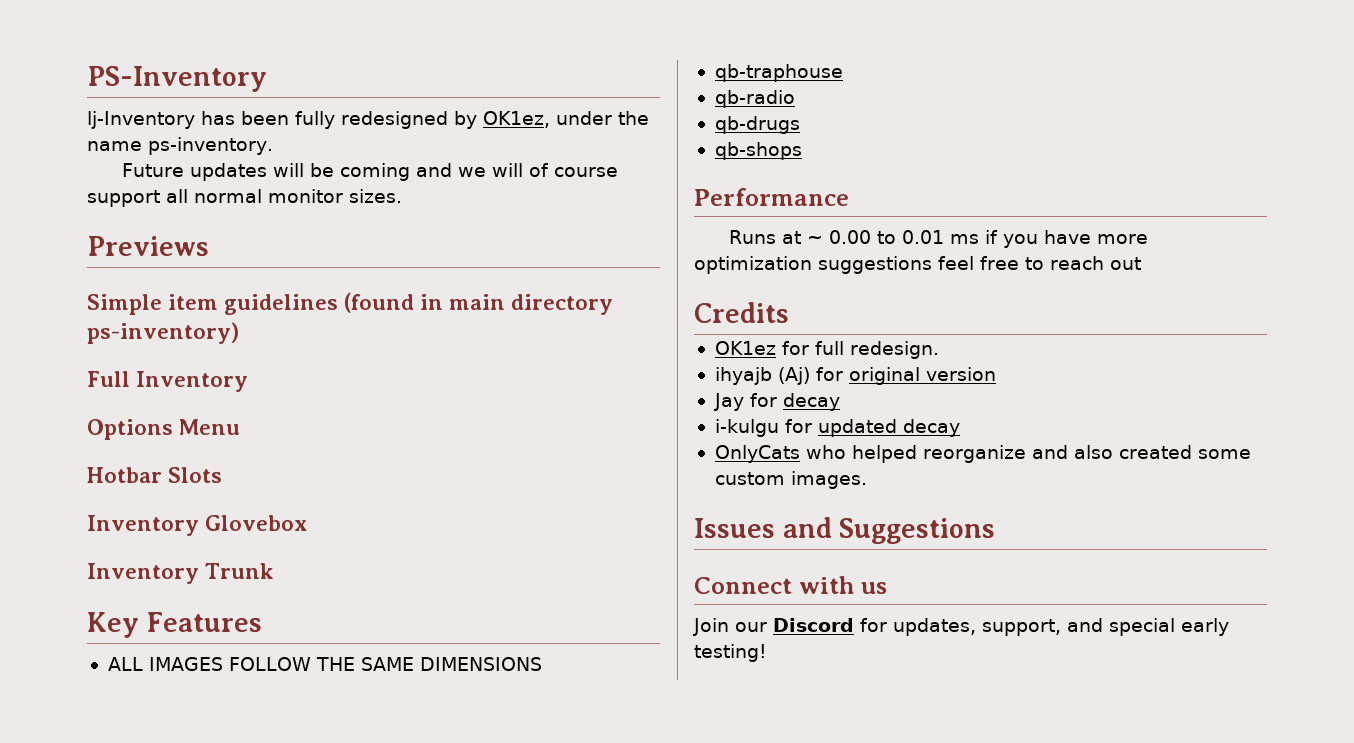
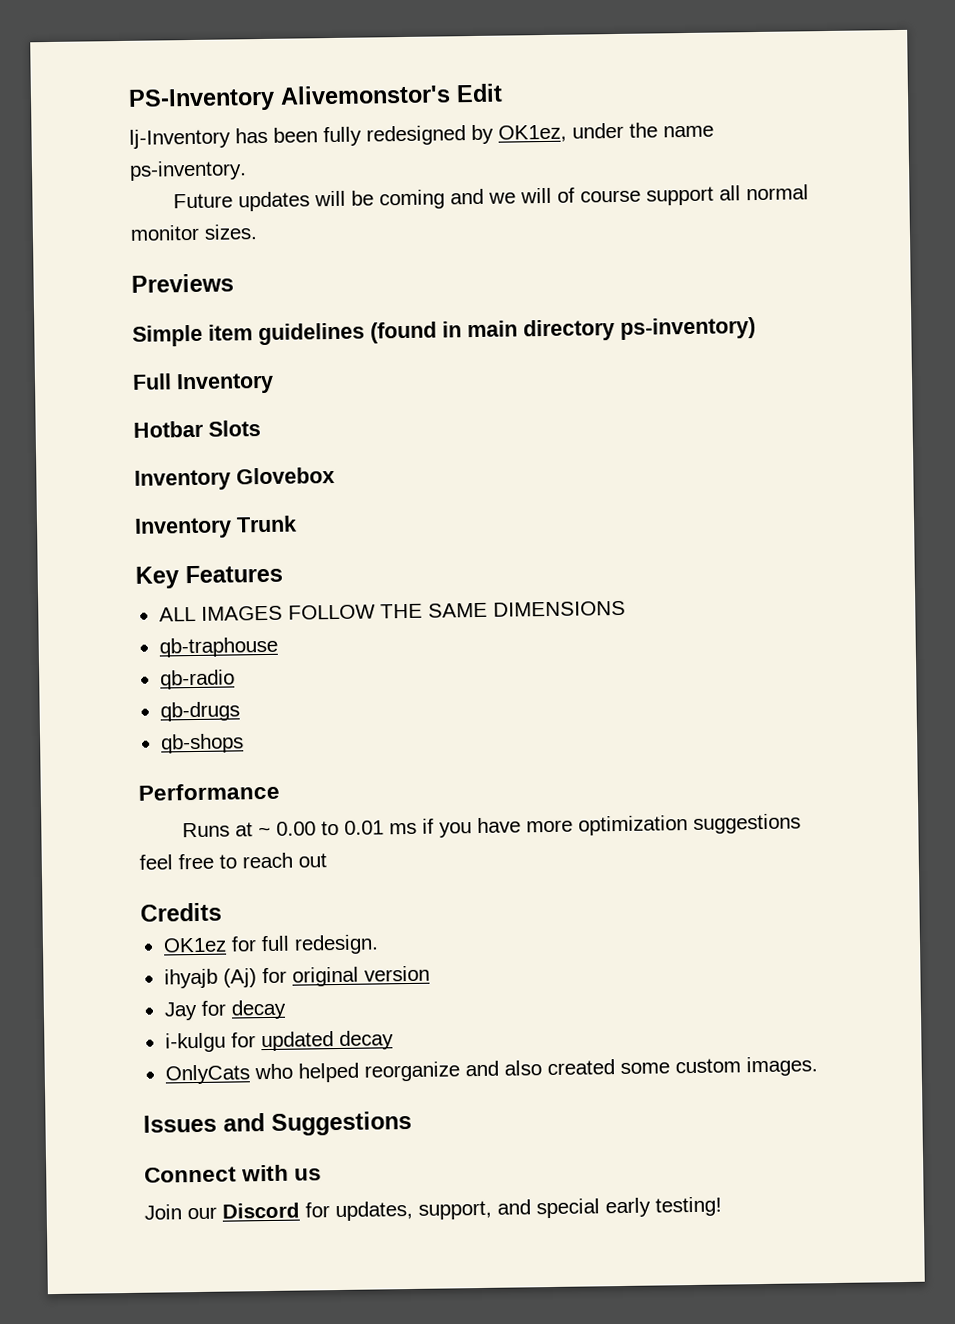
(267, 79) none -> [280,83,503,105] Alivemonstor's Edit
[87,419,241,440] // Options Menu -> (274, 383) none

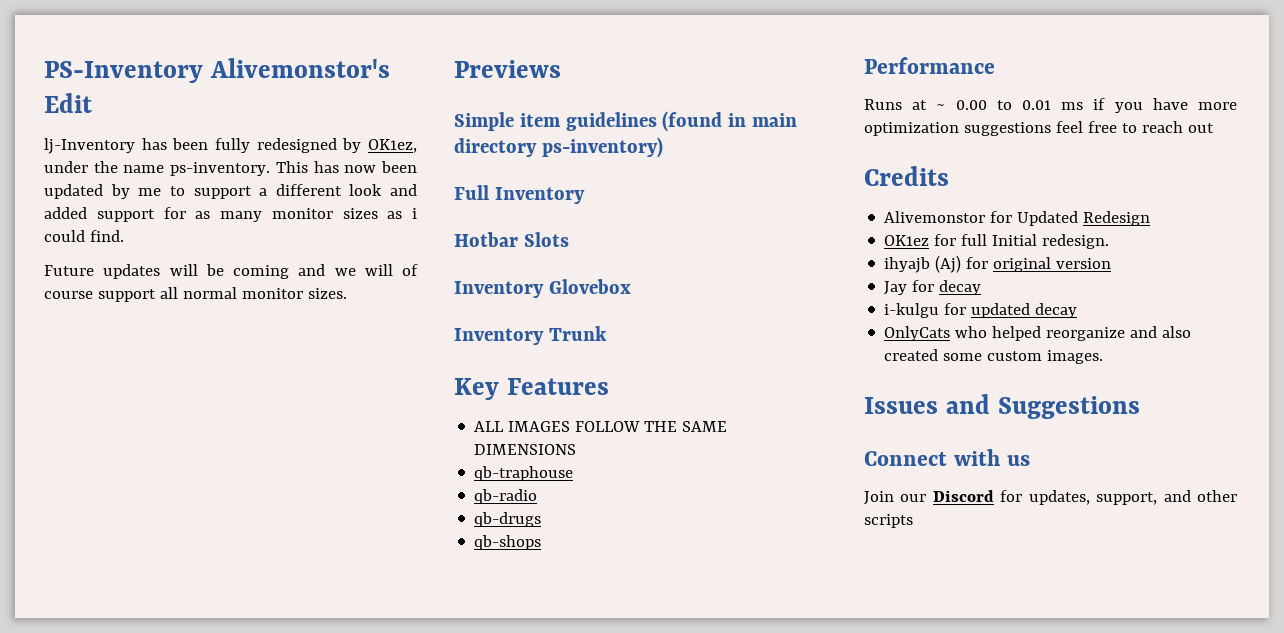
(247, 170) none -> [275,161,418,173] [44,184,417,199] [44,207,417,222] [44,230,124,242] This has now been updated by me to support a different look and added support for as many monitor sizes as i could find.
(222, 912) none -> [884,211,1151,226] // Alivemonstor for Updated Redesign
(290, 943) none -> [992,234,1038,246] Initial
[536,1196,722,1219] special early testing! -> [1197,490,1237,502] [864,514,913,528] other scripts

